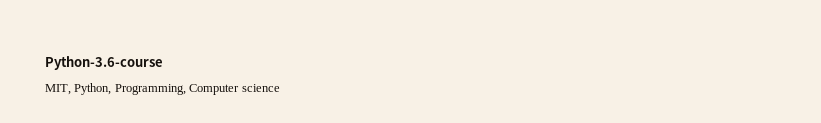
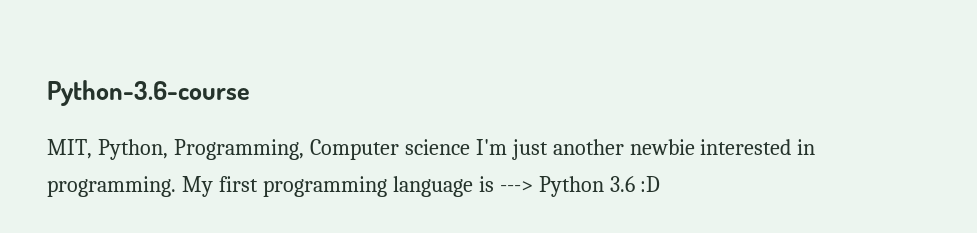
(280, 88) none -> [475,139,816,160] [47,176,661,197] I'm just another newbie interested in programming. My first programming language is ---> Python 3.6 :D

